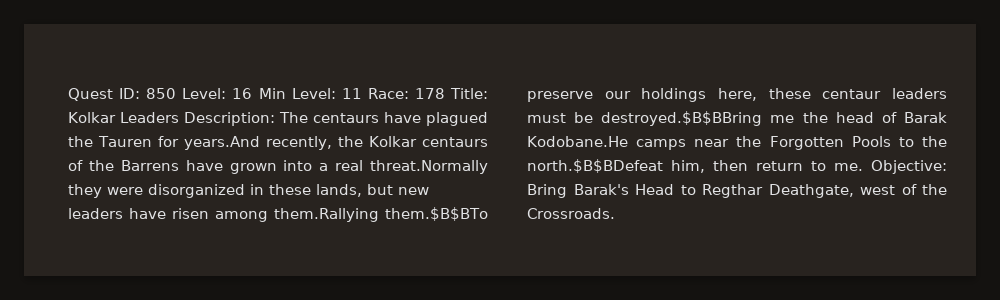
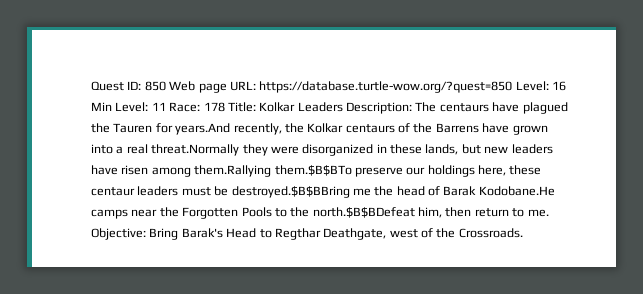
(177, 93) none -> [169,81,513,93] Web page URL: https://database.turtle-wow.org/?quest=850

